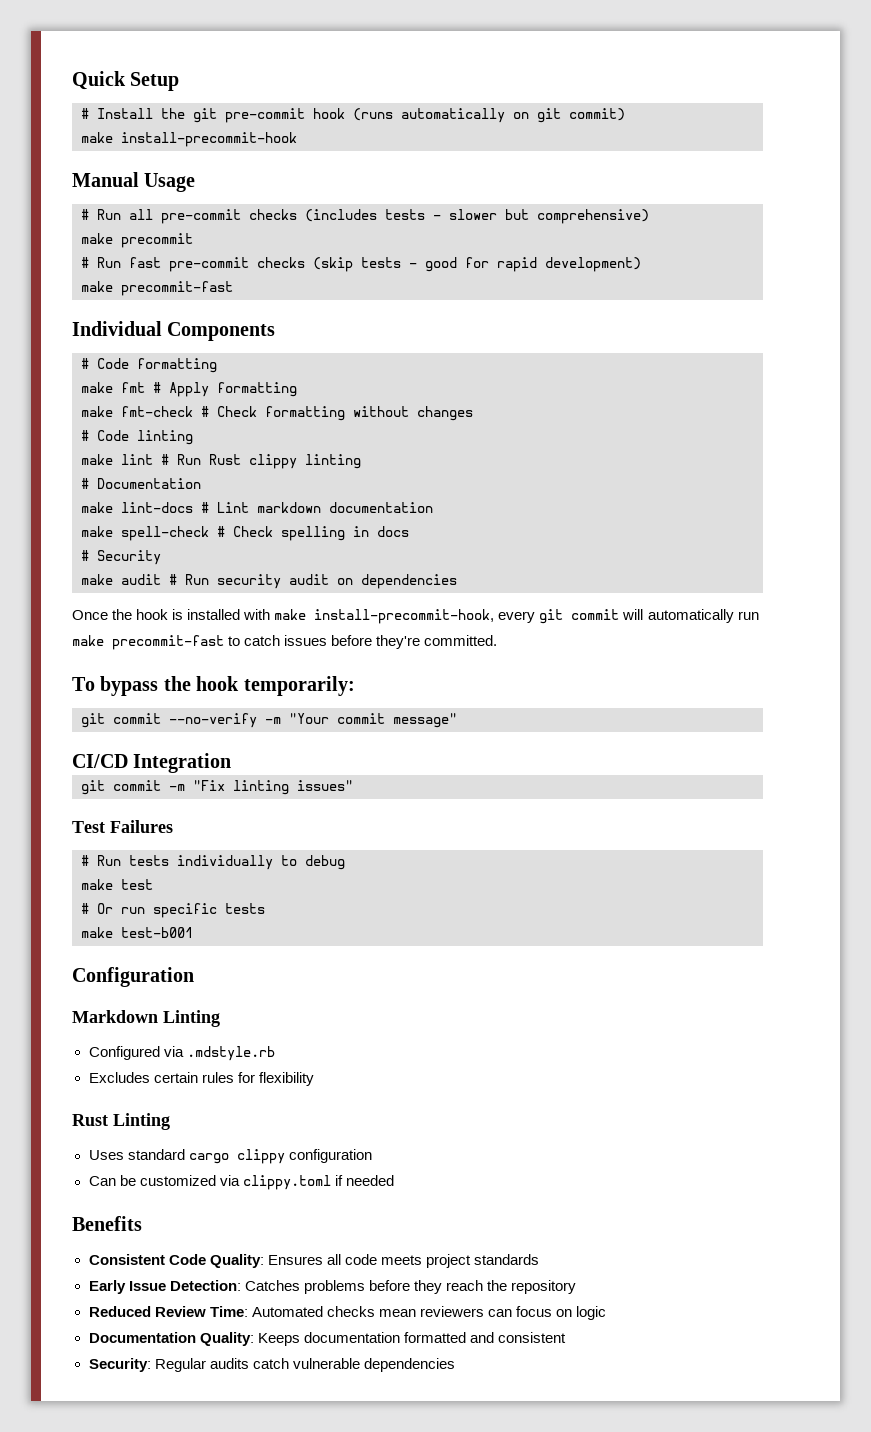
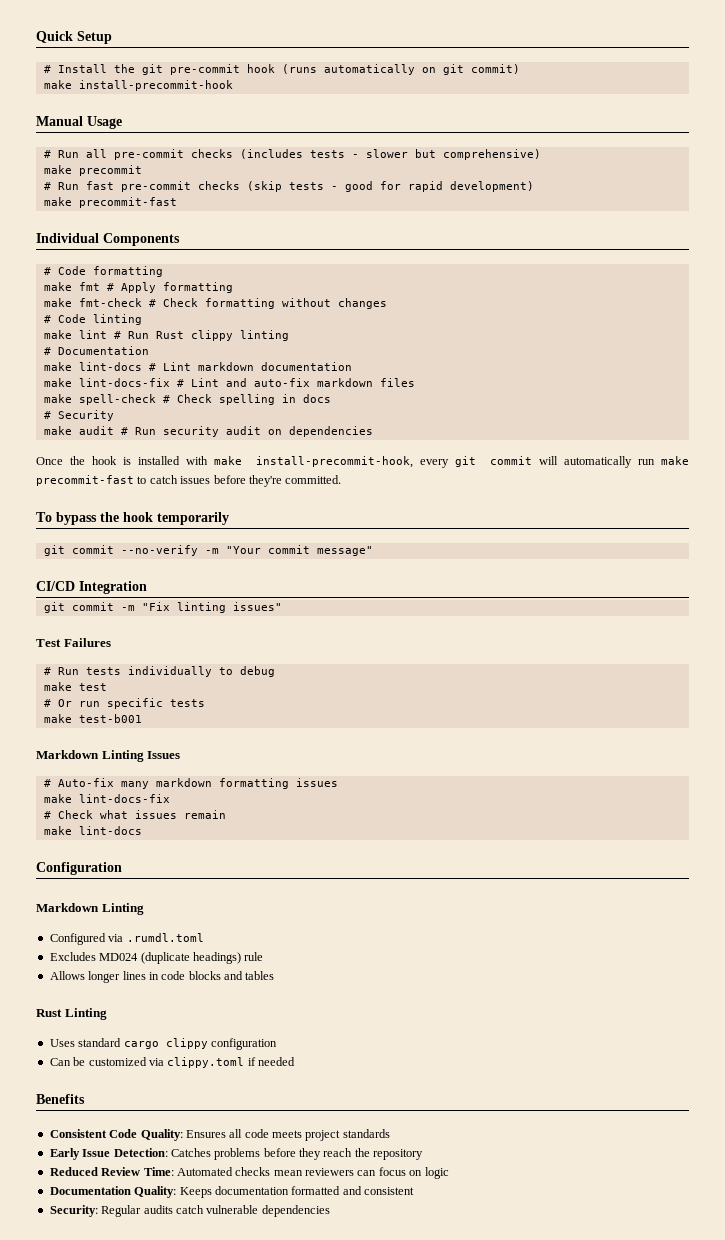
(433, 507) none -> [43,378,415,387] // make lint-docs-fix # Lint and auto-fix markdown files
[243,676,355,696] temporarily: -> [157,512,229,525] temporarily
(193, 932) none -> [36,750,181,762] [43,778,338,789] [43,794,170,803] [43,810,226,819] [43,826,142,835] // Markdown Linting Issues // # Auto-fix many markdown formatting issues // make lint-docs-fix // # Check what issues remain // make lint-docs
[186,1046,275,1061] .mdstyle.rb -> [126,933,204,942] .rumdl.toml
[153,1072,314,1086] certain rules for flexibility -> [99,952,264,964] [49,971,275,983] MD024 (duplicate headings) rule // Allows longer lines in code blocks and tables

